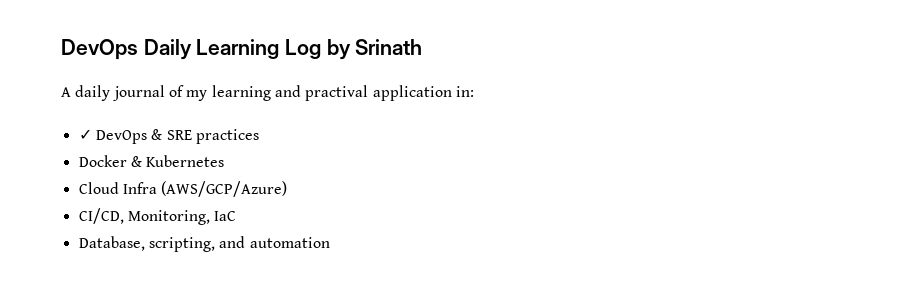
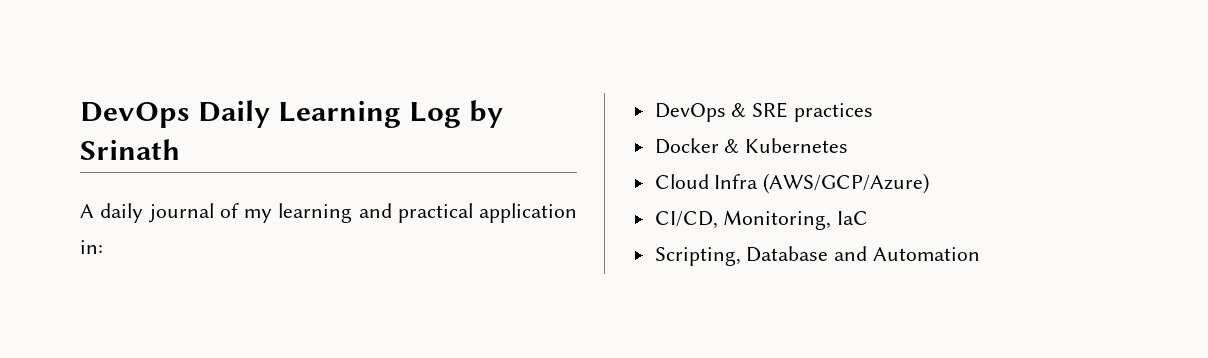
[305,85,369,101] practival -> [397,203,473,223] practical
[78,129,92,140] ✓ -> (103, 247) none
[78,236,330,252] Database, scripting, and automation -> [654,246,981,266] Scripting, Database and Automation

